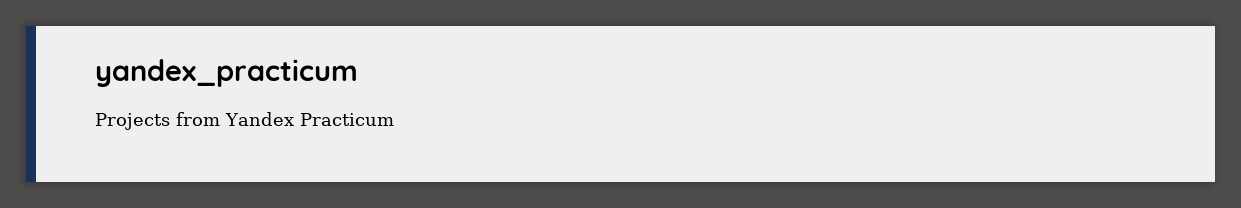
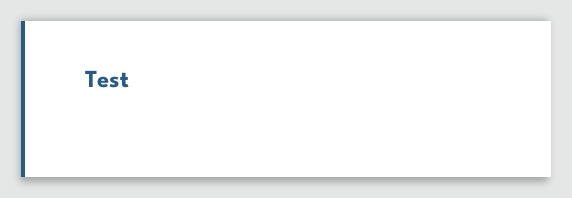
[95,59,358,87] [95,112,394,130] yandex_practicum // Projects from Yandex Practicum -> [85,70,129,88] Test

